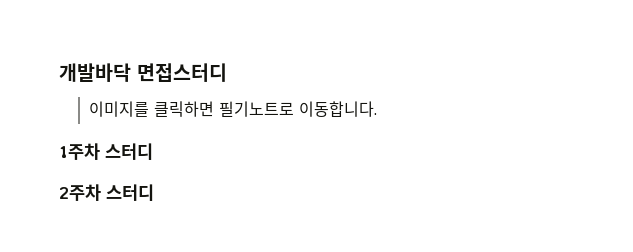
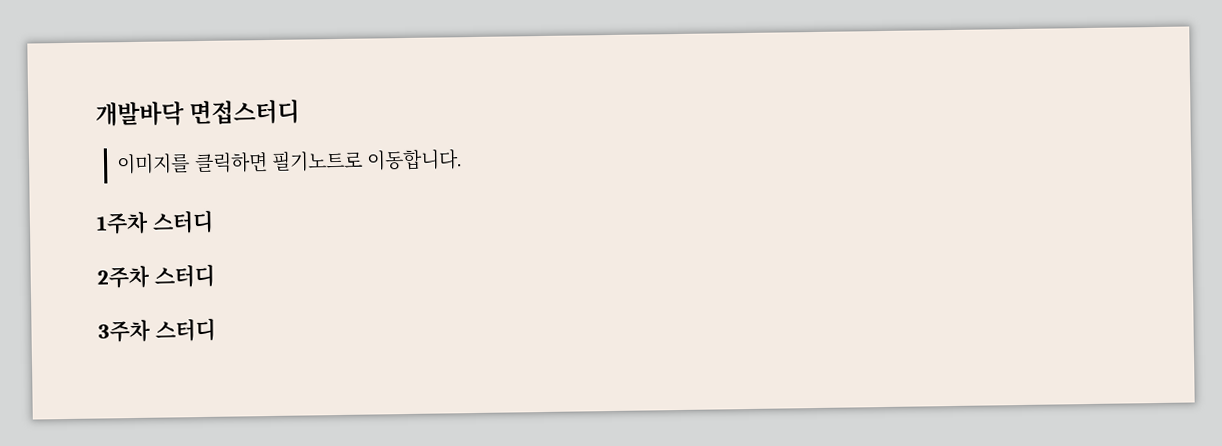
(154, 192) none -> [98,317,216,343] // 3주차 스터디

